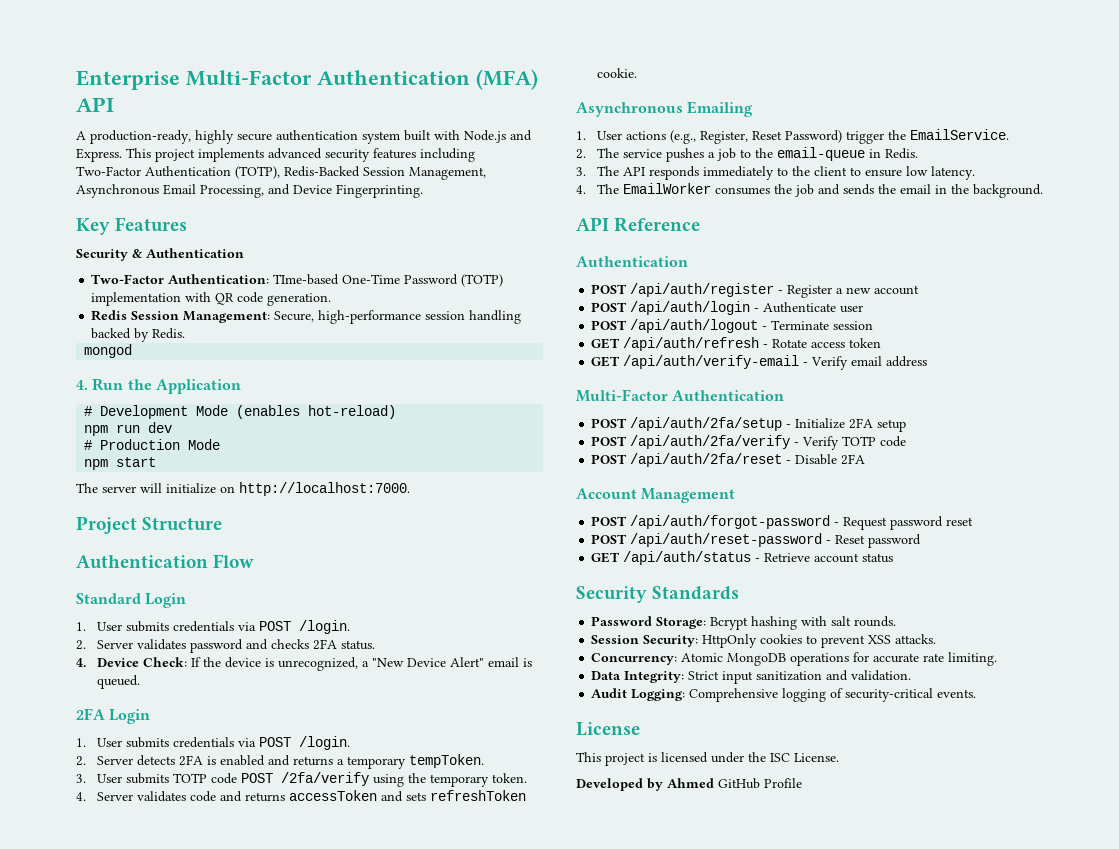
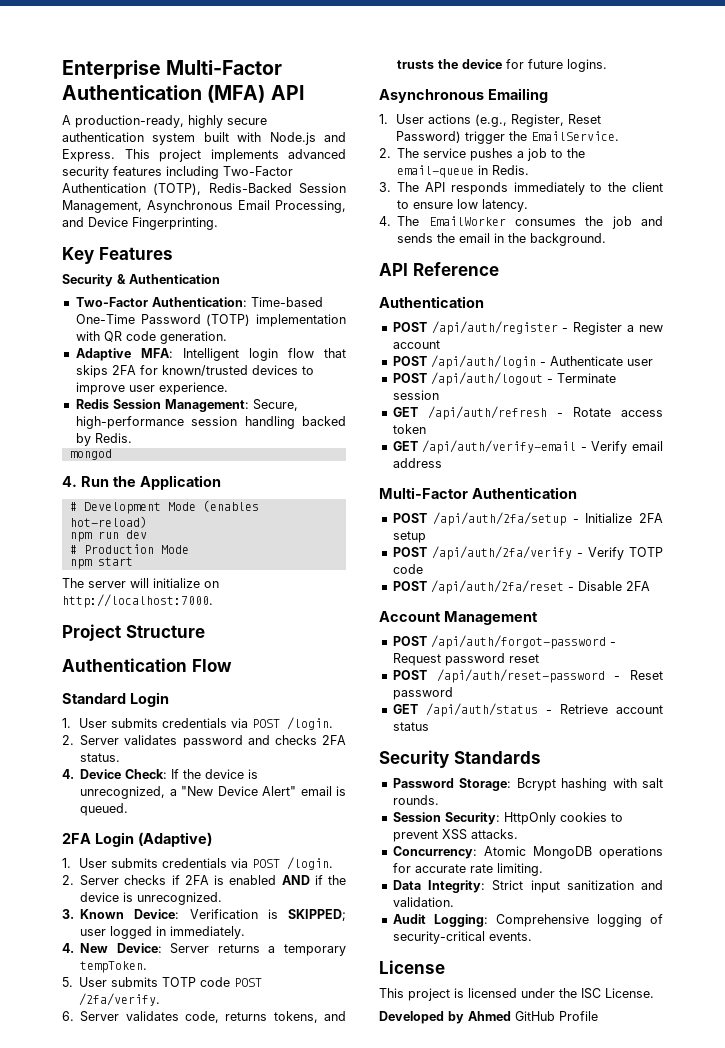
[273,274,340,285] TIme-based -> [250,297,323,307] Time-based
(332, 299) none -> [75,348,346,361] [75,365,314,378] [75,382,228,395] // Adaptive MFA: Intelligent login flow that skips 2FA for known/trusted devices to improve user experience.
[76,736,350,750] [76,755,175,766] // 1. User submits credentials via POST /login. // 2. Server detects -> [137,832,212,847] [62,857,333,870] [62,875,180,886] (Adaptive) // 1. User submits credentials via POST /login. // 2. Server checks if
[267,755,290,766] and -> [281,875,346,885] [80,892,223,905] [62,909,346,921] [80,926,246,939] [62,943,210,954] AND if the device is unrecognized. // 3. Known Device: Verification is SKIPPED; user logged in immediately. // 4. New Device: Server
[76,774,86,783] 3. -> [62,977,73,987] 5.
[280,772,527,787] [76,790,526,802] [596,68,637,78] /2fa/verify using the temporary token. // 4. Server validates code and returns accessToken and sets refreshToken cookie. -> [79,993,161,1006] [62,1011,346,1023] [397,59,608,72] /2fa/verify. // 6. Server validates code, returns tokens, and trusts the device for future logins.

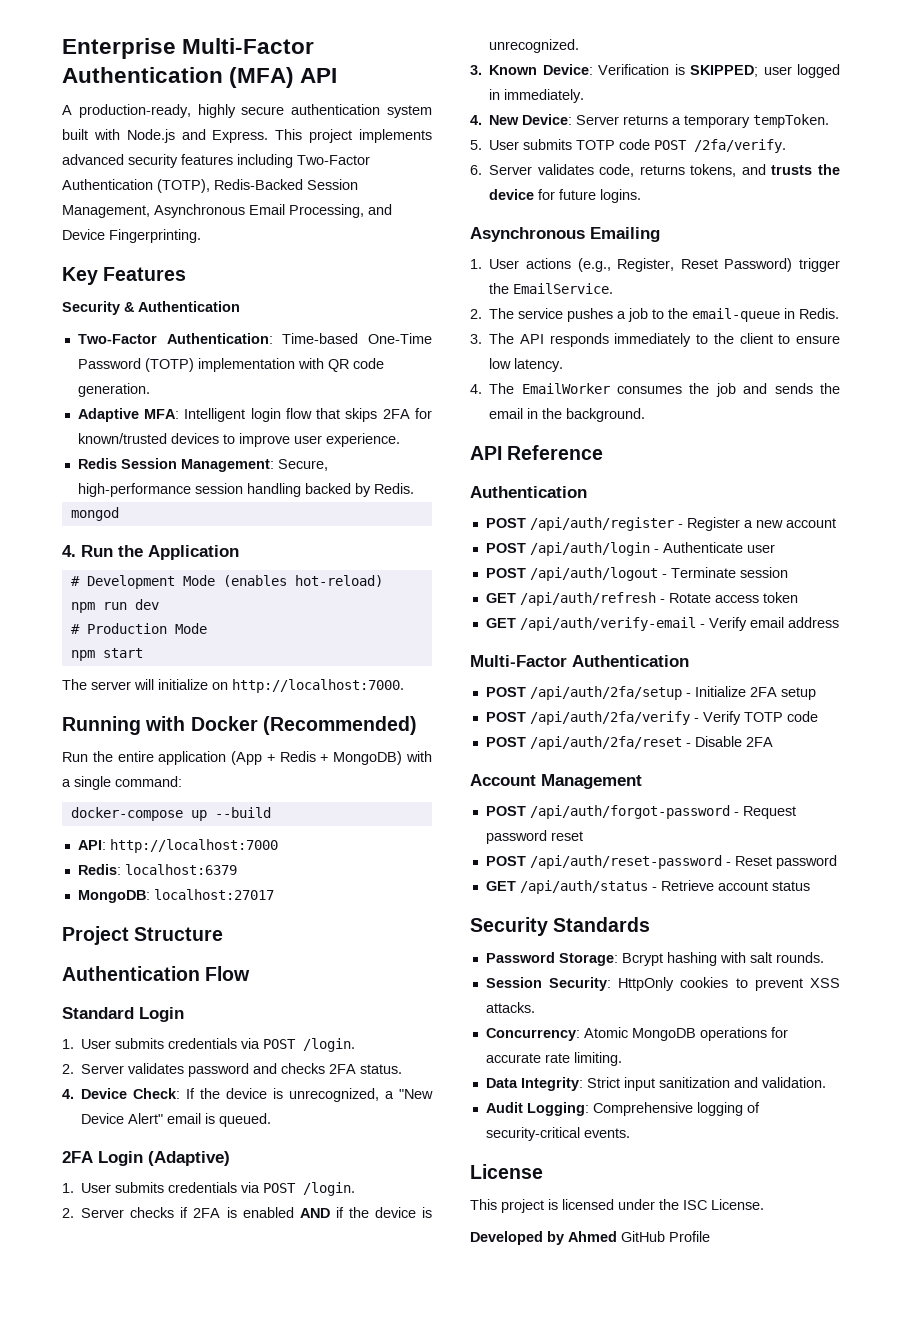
(213, 601) none -> [62,716,417,735] [62,751,432,765] [62,776,182,790] [70,807,271,821] [77,839,278,853] [77,864,237,875] [77,889,274,903] // Running with Docker (Recommended) // Run the entire application (App + Redis + MongoDB) with a single command: // docker-compose up --build // API: http://localhost:7000 // Redis: localhost:6379 // MongoDB: localhost:27017

